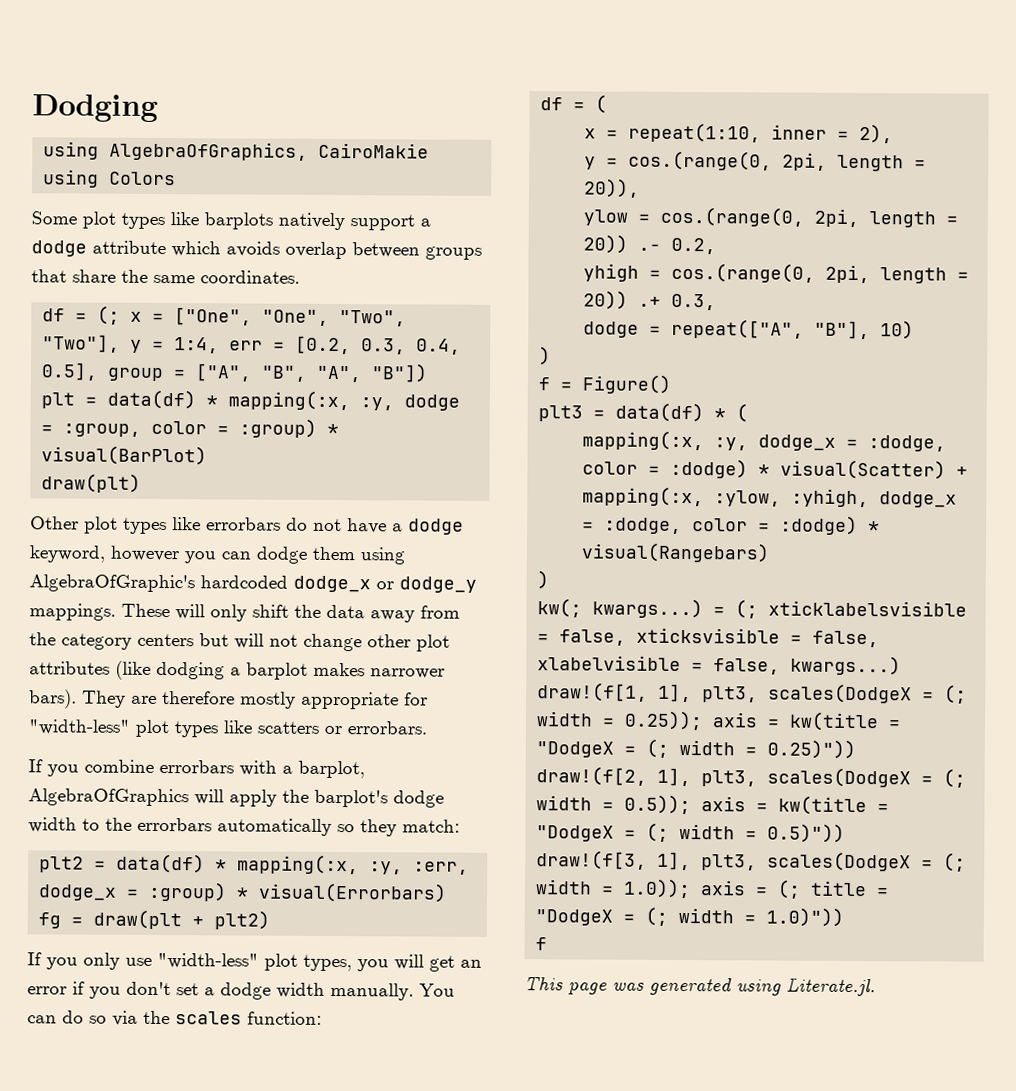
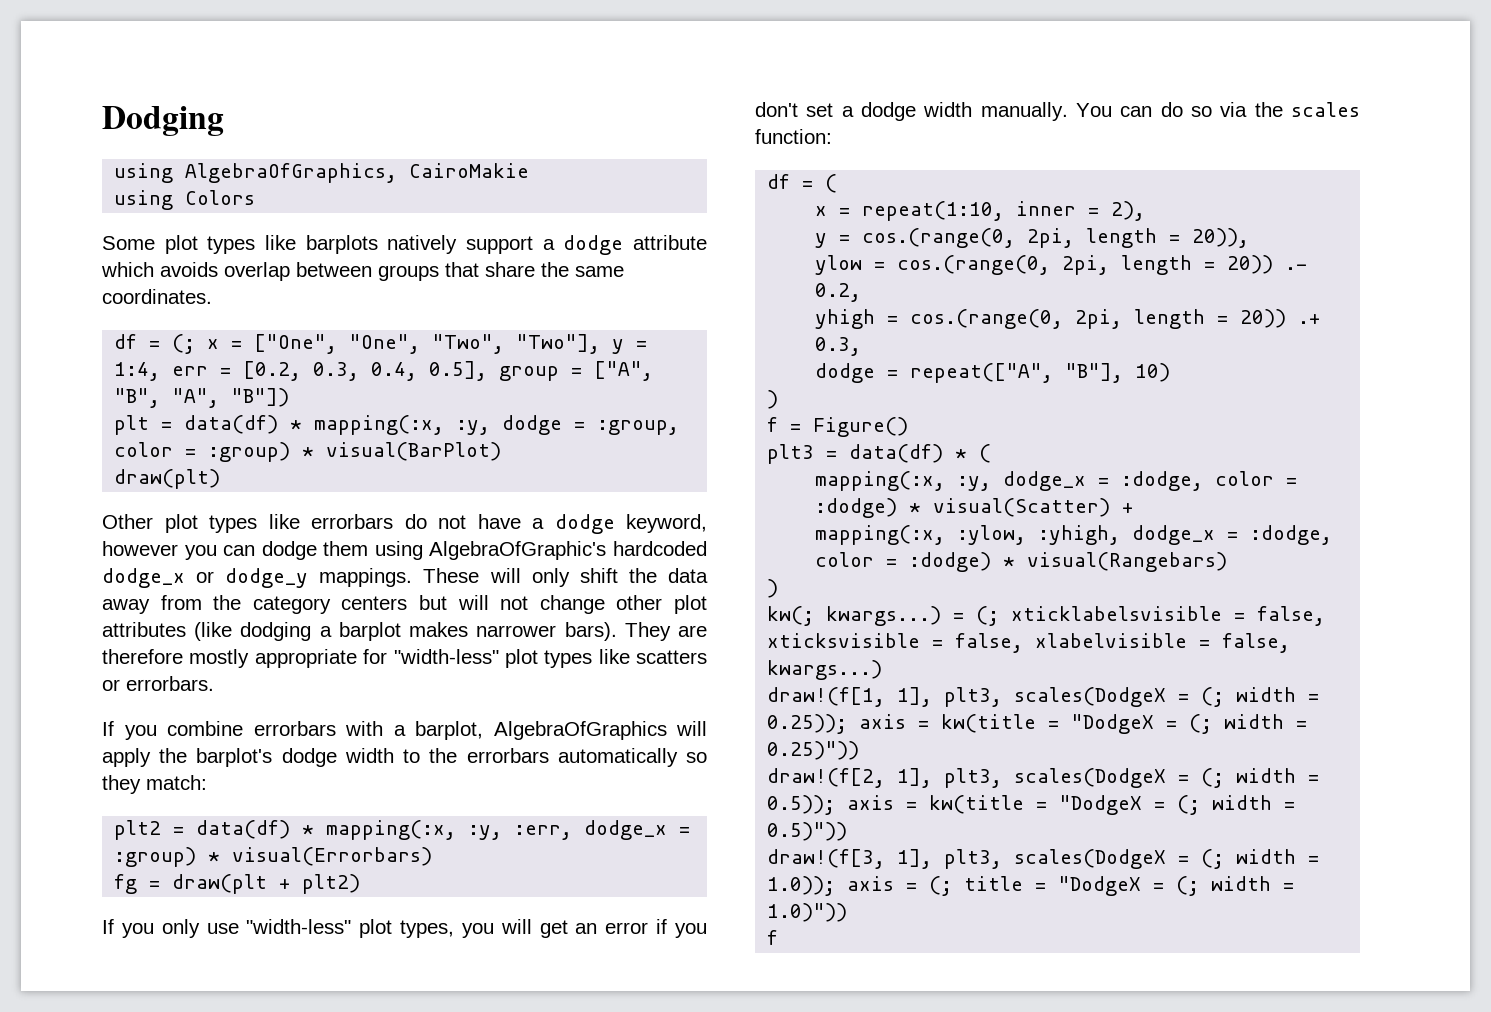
[524,976,876,997] // This page was generated using Literate.jl. -> (779, 937) none

